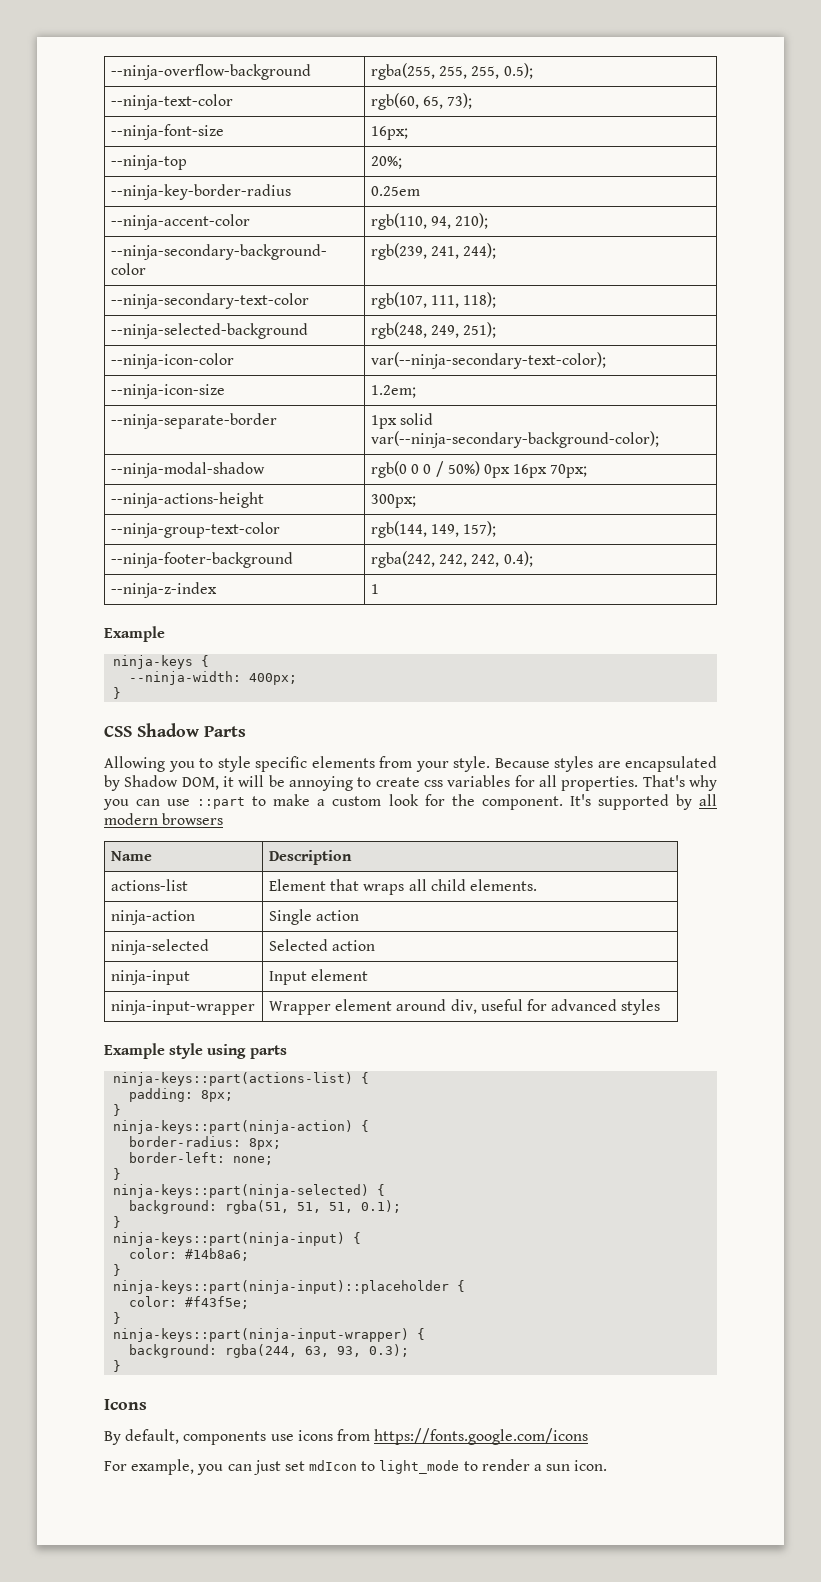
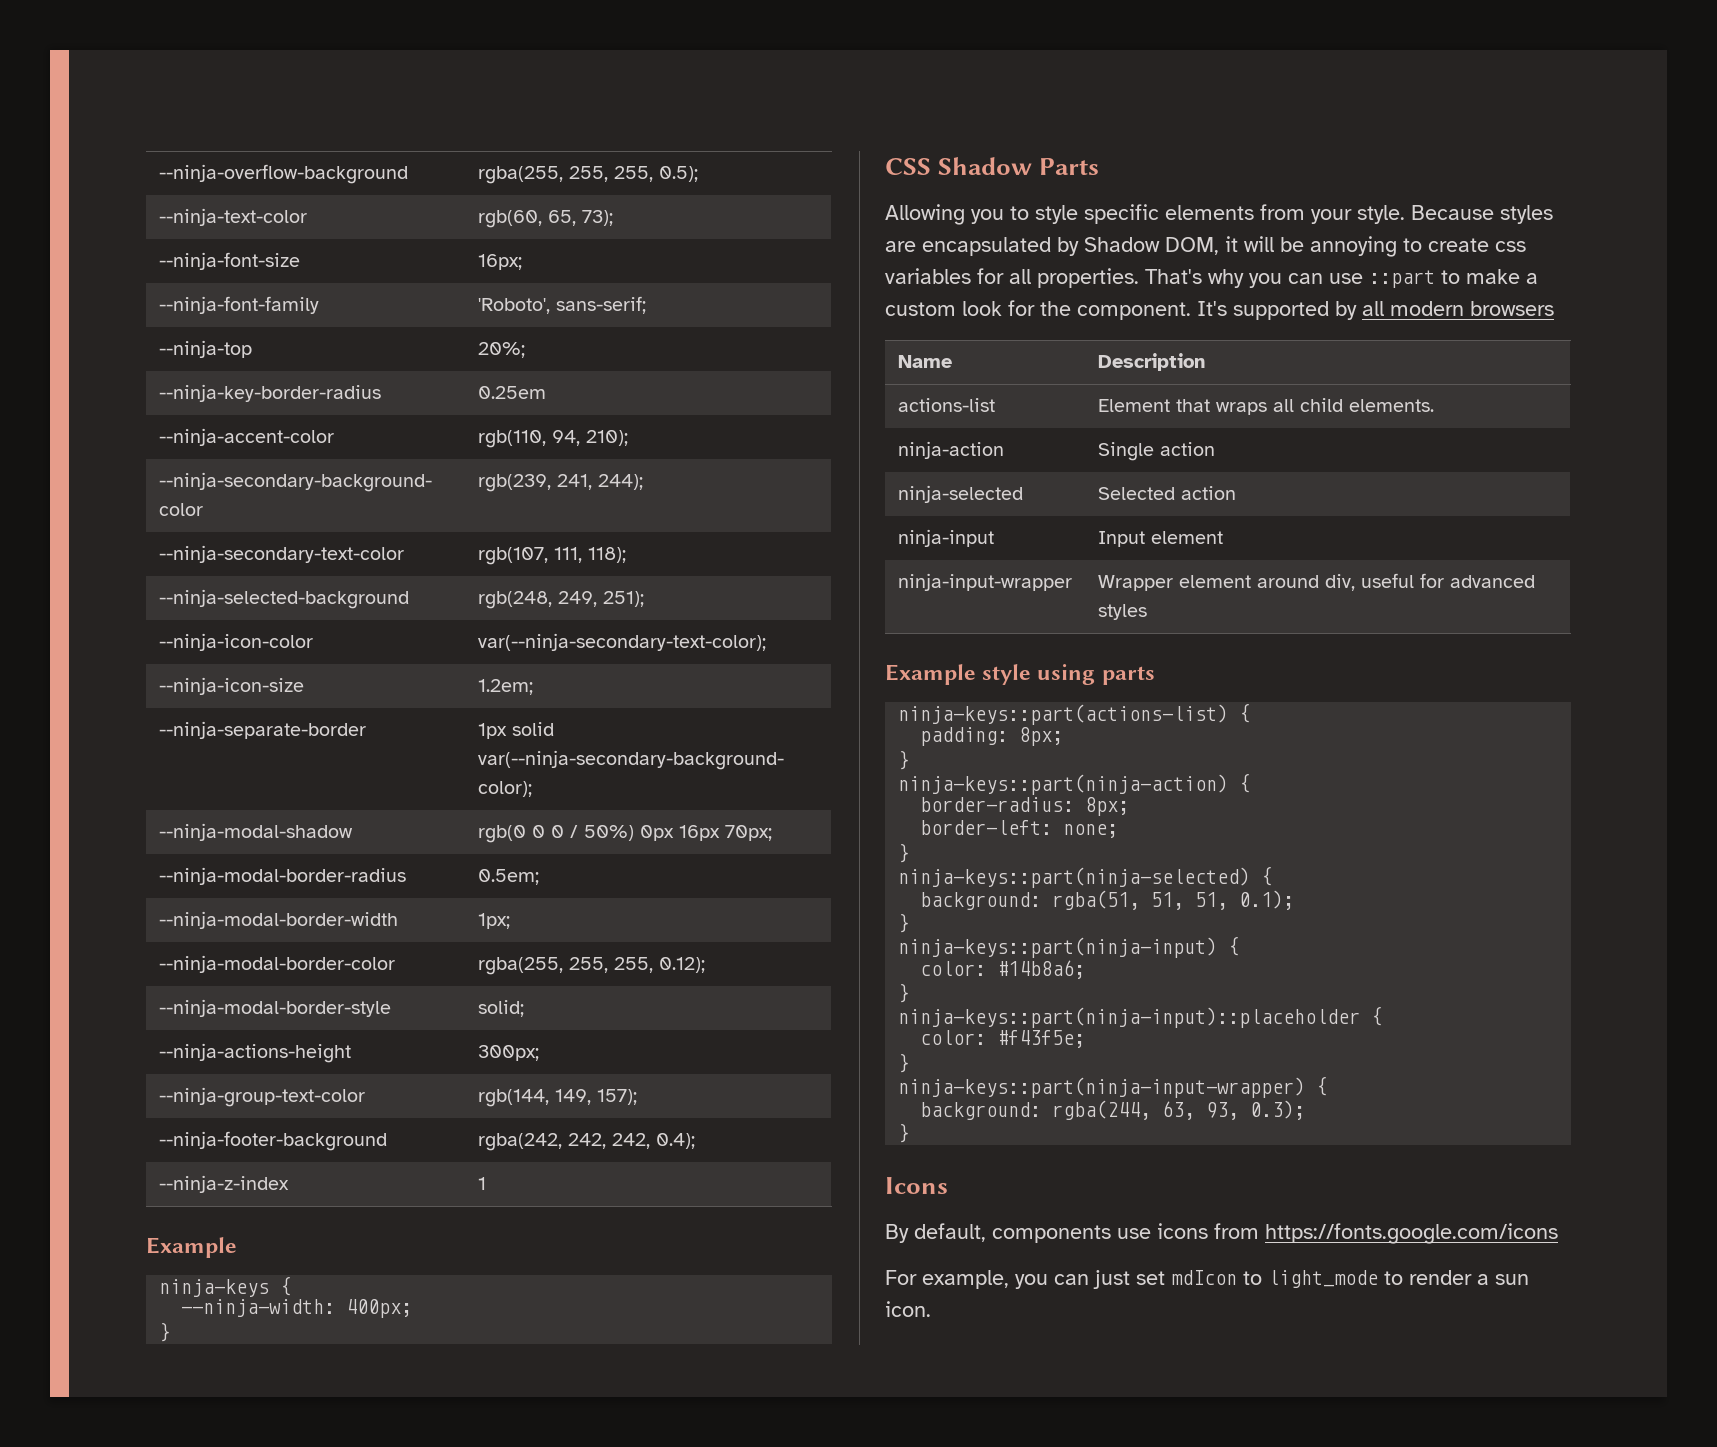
(408, 133) none -> [158,296,319,314] [477,296,646,314] // --ninja-font-family | 'Roboto', sans-serif;
(588, 471) none -> [158,867,406,885] [477,869,539,885] [158,911,398,929] [477,913,510,929] [158,955,395,973] [477,957,705,975] [158,999,391,1017] [477,1000,524,1017] // --ninja-modal-border-radius | 0.5em; // --ninja-modal-border-width | 1px; // --ninja-modal-border-color | rgba(255, 255, 255, 0.12); // --ninja-modal-border-style | solid;

